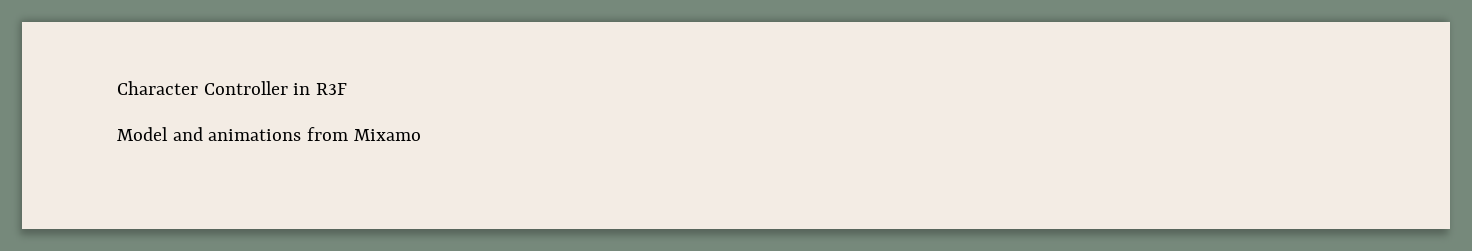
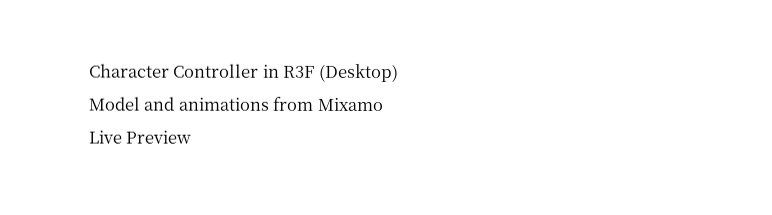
(348, 89) none -> [318,63,399,83] (Desktop)
(421, 135) none -> [88,130,192,144] // Live Preview

